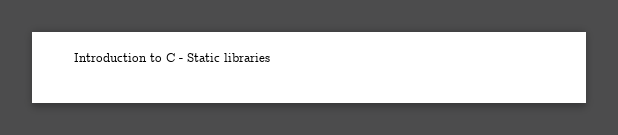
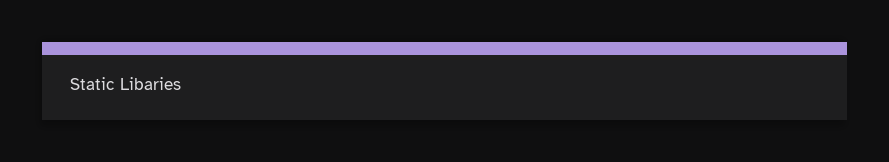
[74,53,270,62] Introduction to C - Static libraries -> [70,77,181,90] Static Libaries

